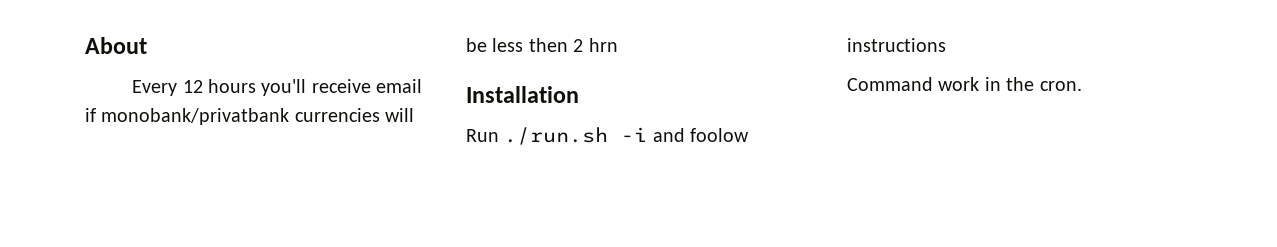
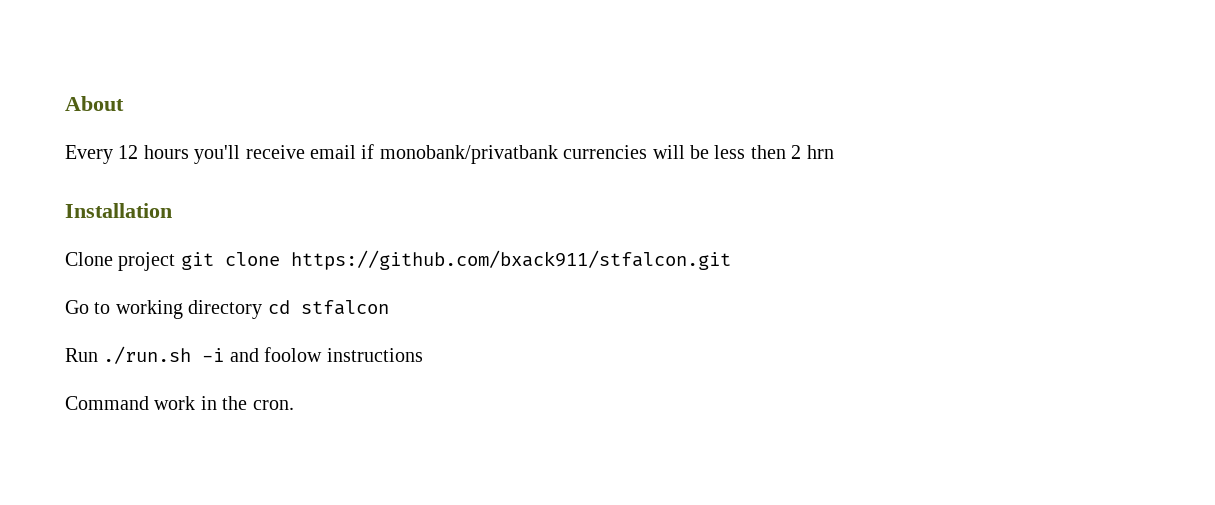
(579, 94) none -> [65,250,731,271] [65,300,389,319] // Clone project git clone https://github.com/bxack911/stfalcon.git // Go to working directory cd stfalcon

